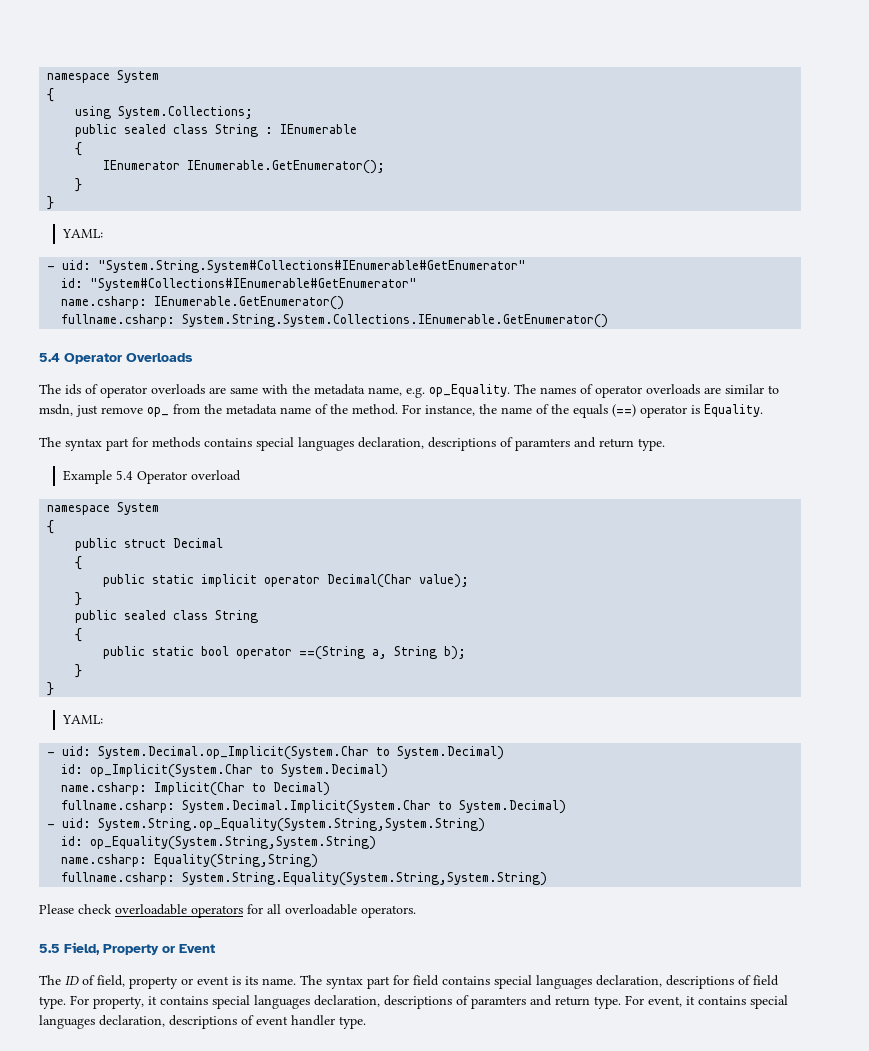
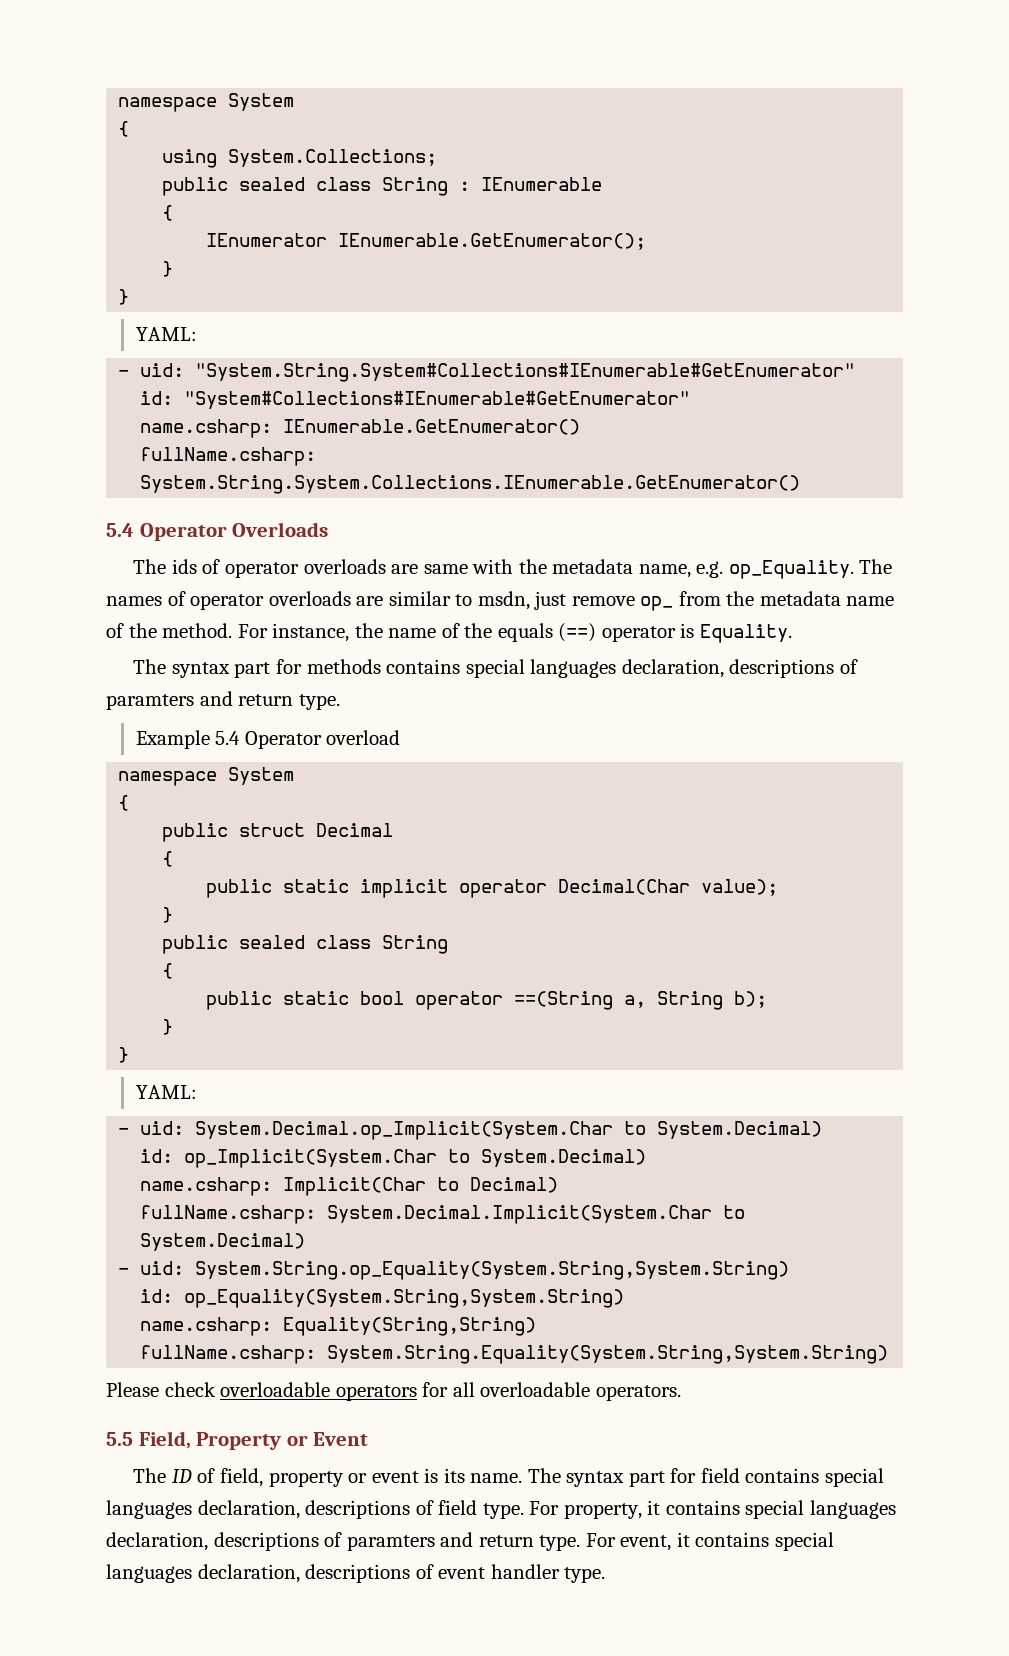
[61,314,176,327] fullname.csharp: -> [140,447,317,466] fullName.csharp:
[61,800,176,813] fullname.csharp: -> [140,1205,317,1224] fullName.csharp:
[61,872,176,885] fullname.csharp: -> [140,1345,317,1364] fullName.csharp:

